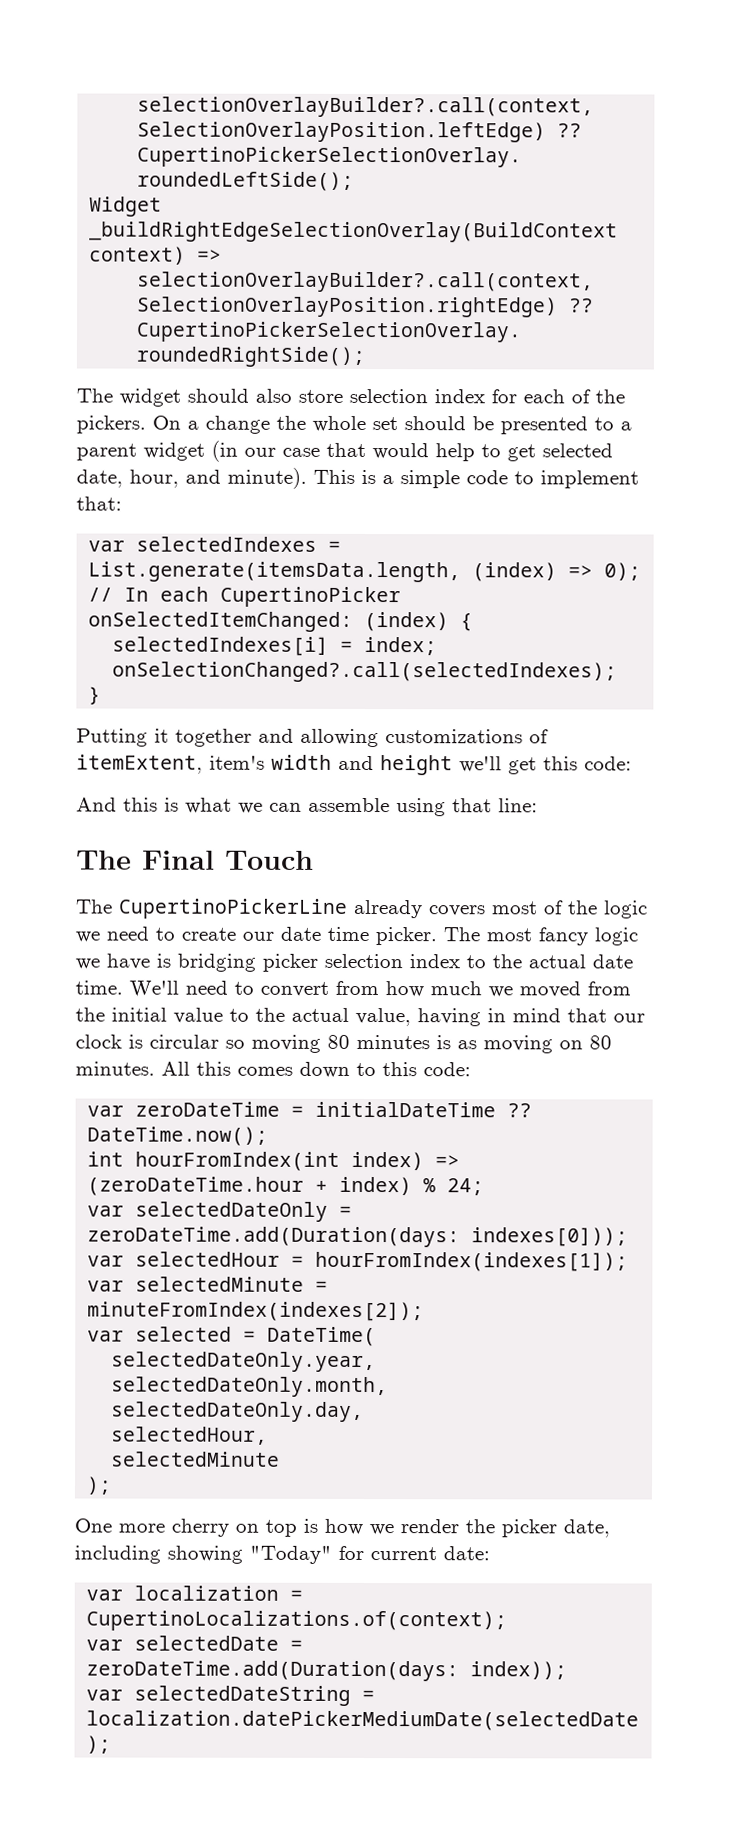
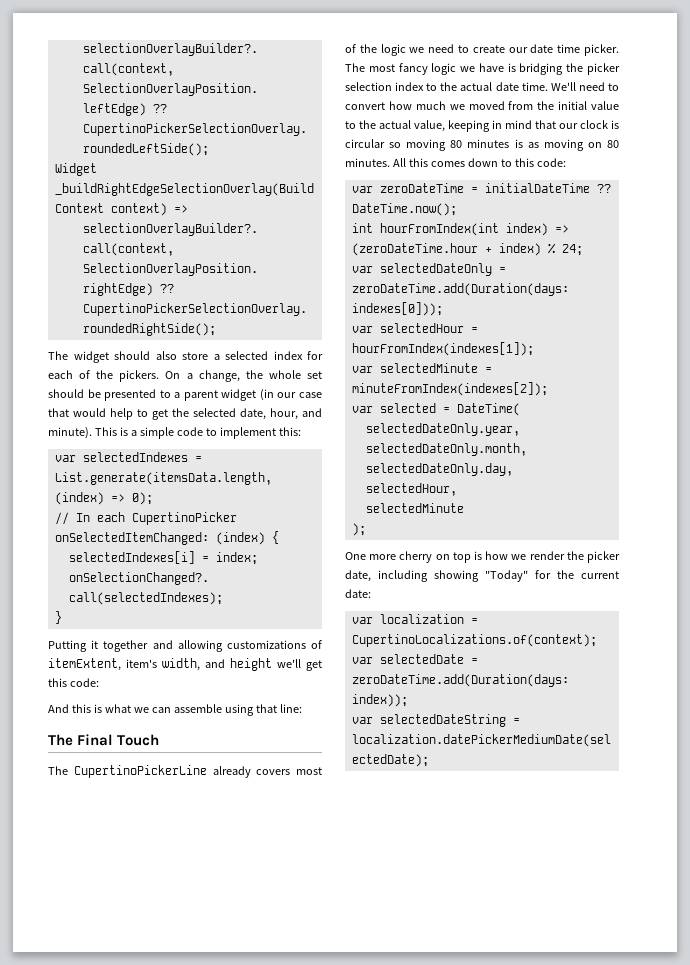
[349,388,428,404] selection -> [213,351,268,360] a selected
[205,415,270,434] change -> [198,370,240,382] change,
(536, 453) none -> [172,408,189,417] the
[76,496,122,511] that: -> [278,427,301,436] this:
[271,754,332,770] width -> [162,658,200,671] width,
(256, 962) none -> [566,63,584,72] the
[335,980,379,996] from -> (385, 106) none
[417,1008,481,1027] having -> [448,120,490,132] keeping
(364, 1552) none -> [557,570,574,579] the

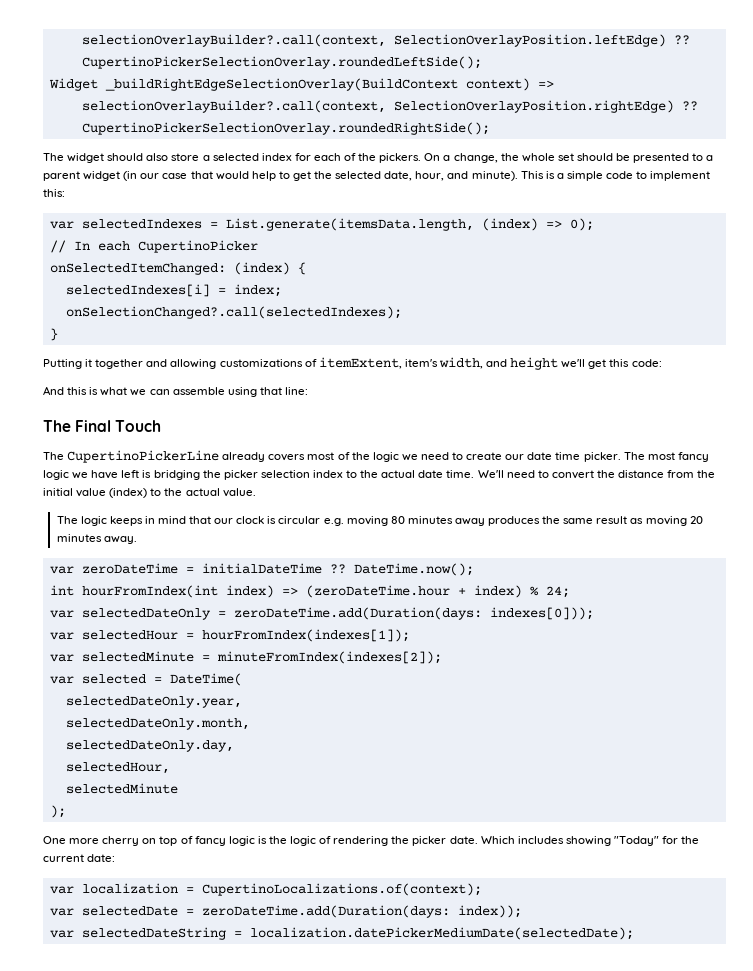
(504, 67) none -> [121,470,140,478] left
[388,101,505,110] how much we moved -> [596,470,665,478] the distance
[345,120,490,132] to the actual value, keeping -> [109,488,256,498] [56,516,143,526] (index) to the actual value. // The logic keeps
[389,142,402,148] so -> [323,518,344,526] e.g.
[514,139,619,151] [345,158,566,167] is as moving on 80 minutes. All this comes down to this code: -> [454,516,703,526] [56,534,137,544] away produces the same result as moving 20 minutes away.
[474,551,620,563] [345,570,428,582] is how we render the picker date, including -> [180,836,564,846] of fancy logic is the logic of rendering the picker date. Which includes

